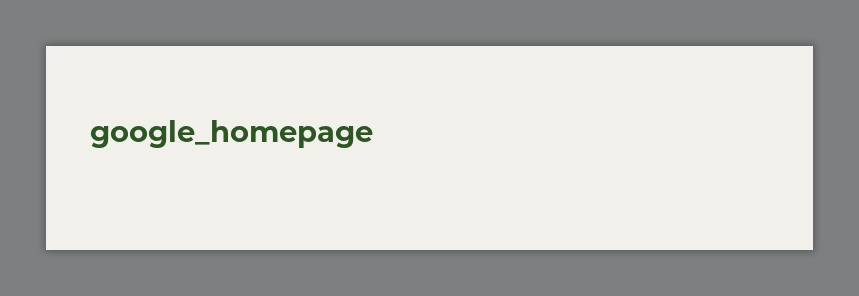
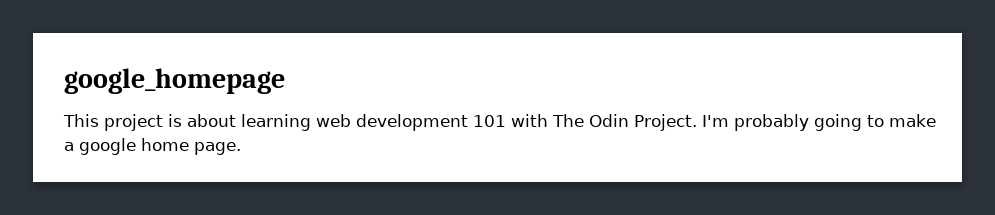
(373, 134) none -> [63,114,936,131] [64,138,241,155] // This project is about learning web development 101 with The Odin Project. I'm probably going to make a google home page.

